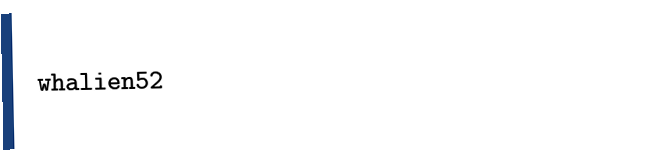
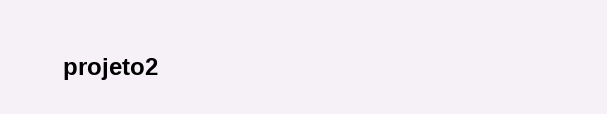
[36,71,164,92] whalien52 -> [63,58,158,80] projeto2

